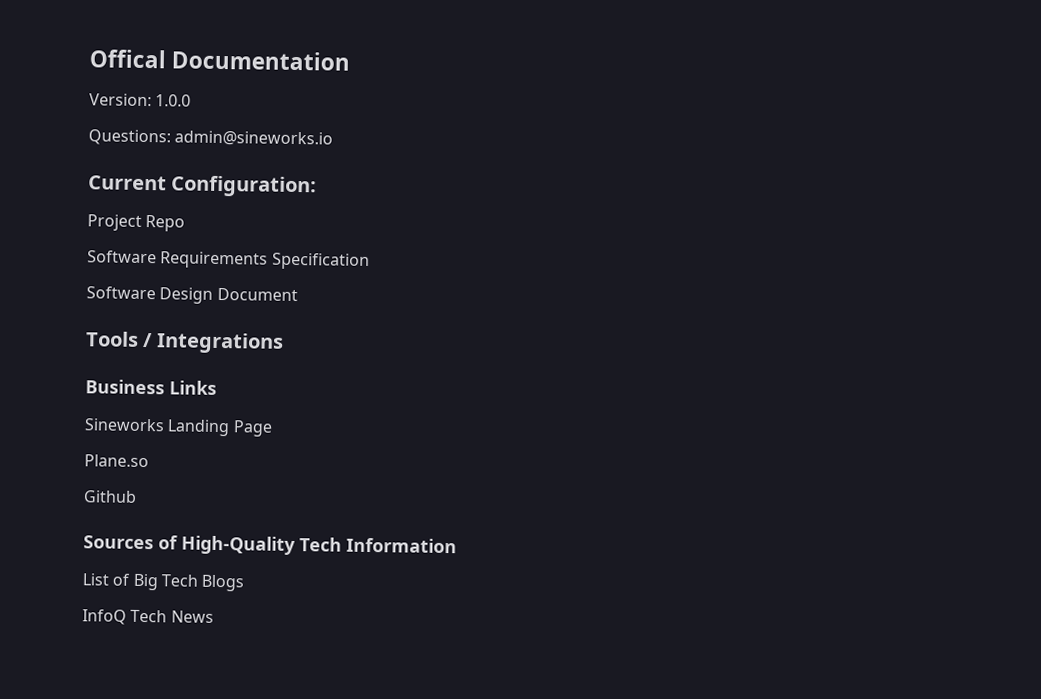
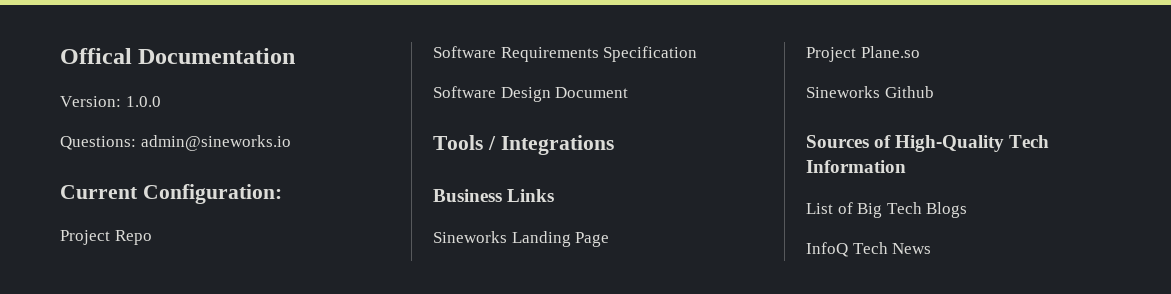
(273, 428) none -> [806,47,856,62] Project
(149, 461) none -> [806,86,880,98] Sineworks

